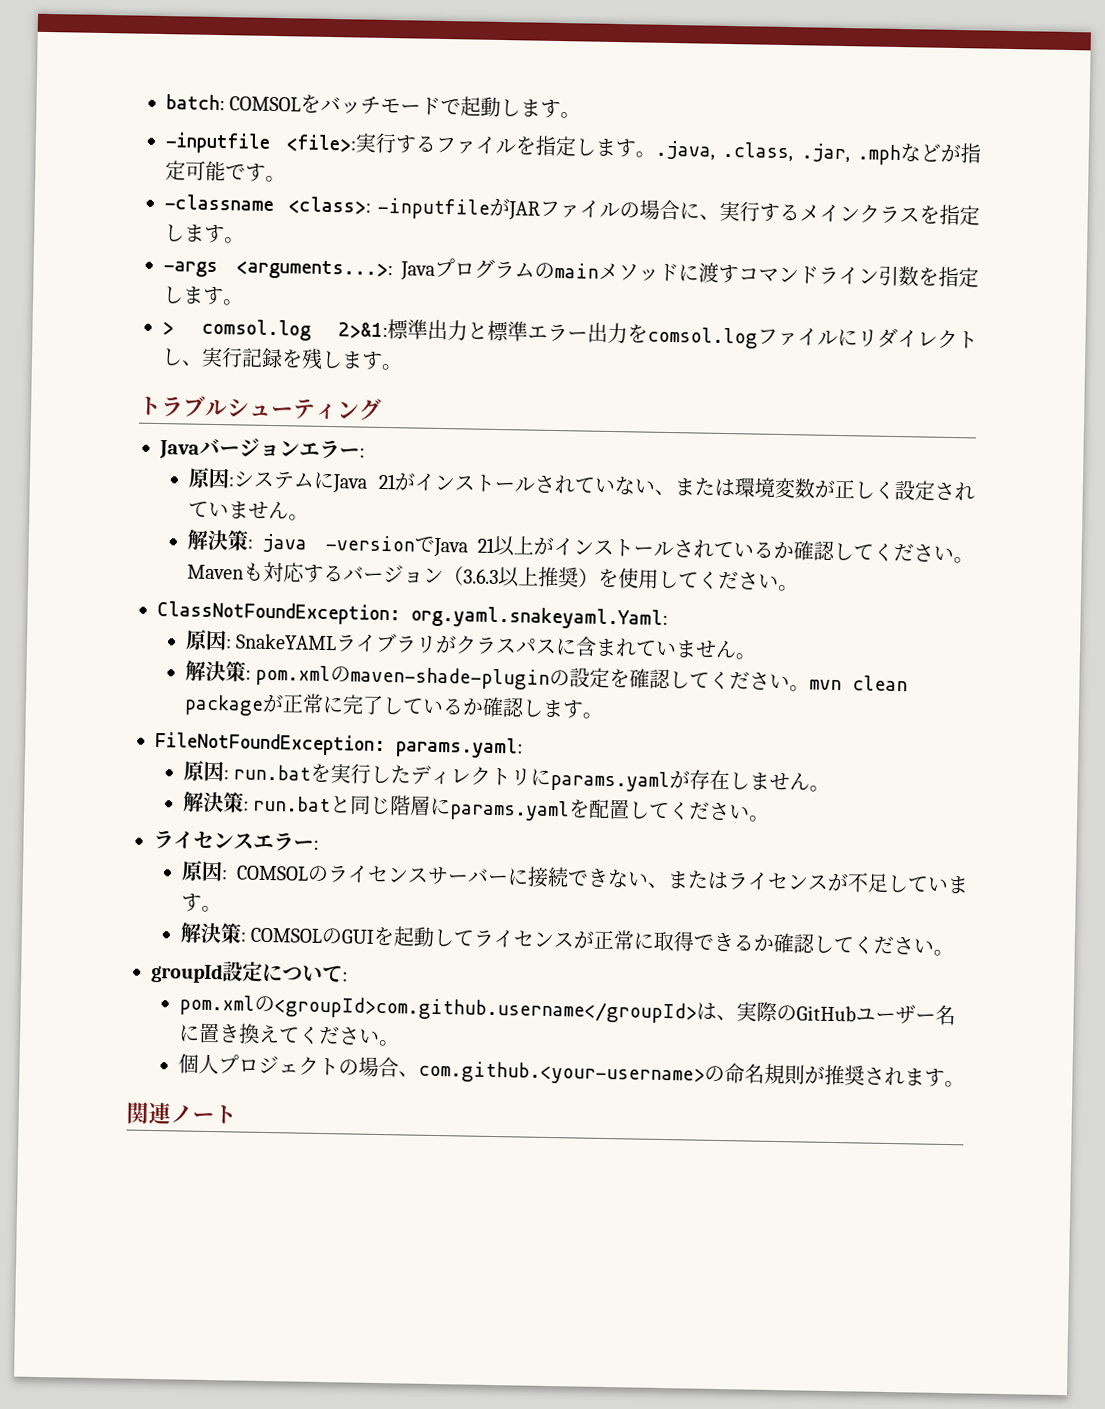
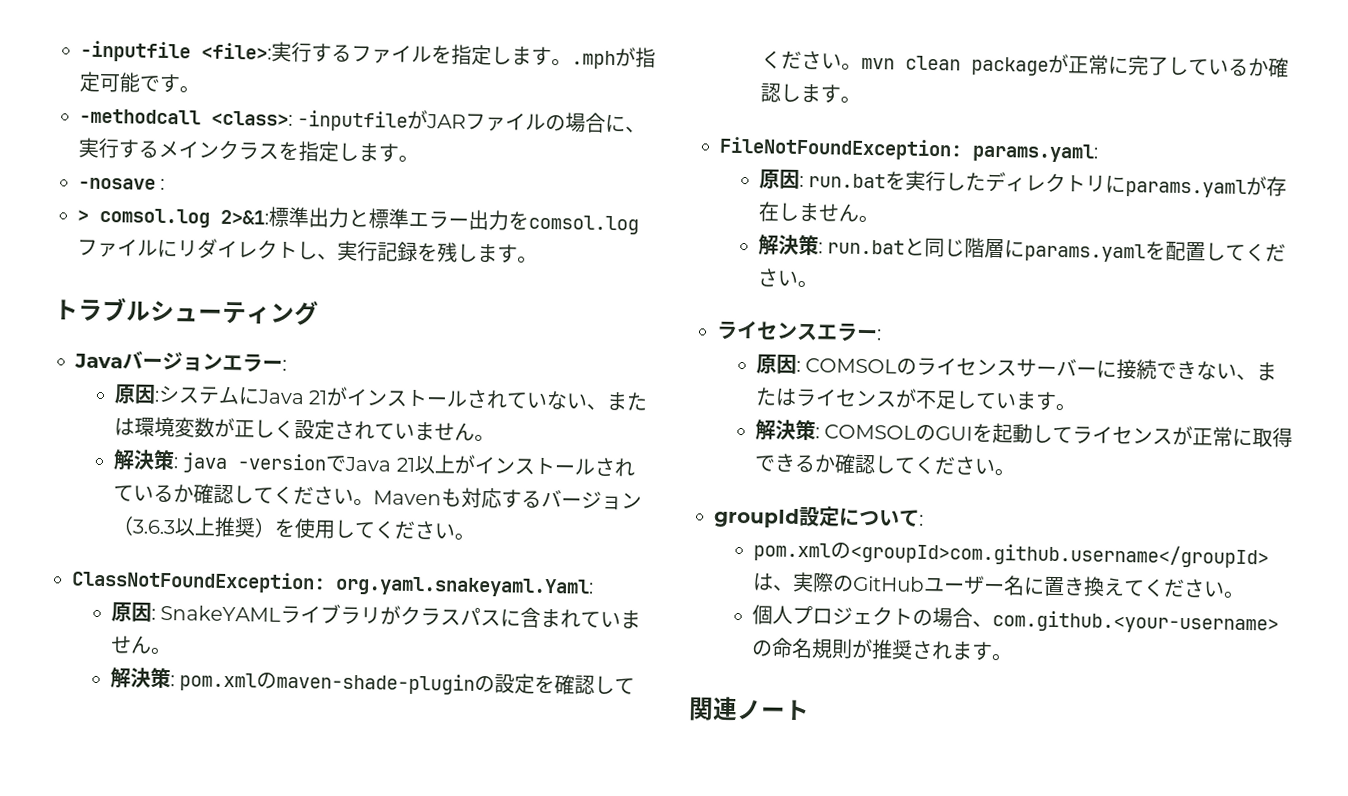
[166,94,582,119] batch: COMSOLをバッチモードで起動します。 // -> (80, 51) none
[654,140,942,166] .java, .class, .jar, .mphなど -> [571,50,616,70] .mph
[164,194,274,212] -classname -> [79,108,201,125] -methodcall
[163,257,979,288] [163,286,244,306] -args <arguments...>: Javaプログラムのmainメソッドに渡すコマンドライン引数を指定します。 -> [78,177,166,190] -nosave :

